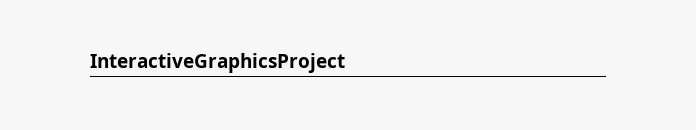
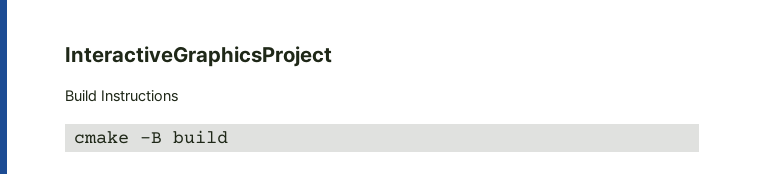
(345, 63) none -> [65,90,179,102] [74,130,228,144] // Build Instructions // cmake -B build

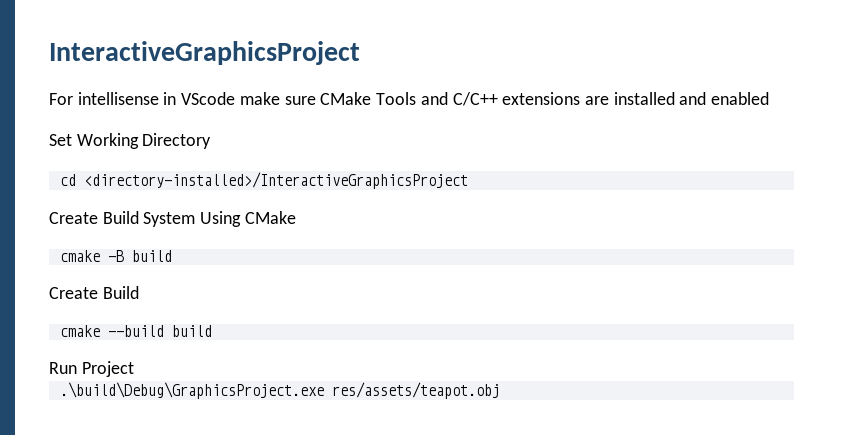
[65,90,179,102] [74,130,228,144] Build Instructions // cmake -B build -> [49,92,770,106] [49,133,212,149] [59,172,468,189] [49,211,296,227] [59,250,172,262] [49,286,139,299] [59,325,212,337] [49,361,134,377] [59,382,500,399] For intellisense in VScode make sure CMake Tools and C/C++ extensions are installed and enabled // Set Working Directory // cd <directory-installed>/InteractiveGraphicsProject // Create Build System Using CMake // cmake -B build // Create Build // cmake --build build // Run Project // .\build\Debug\GraphicsProject.exe res/assets/teapot.obj

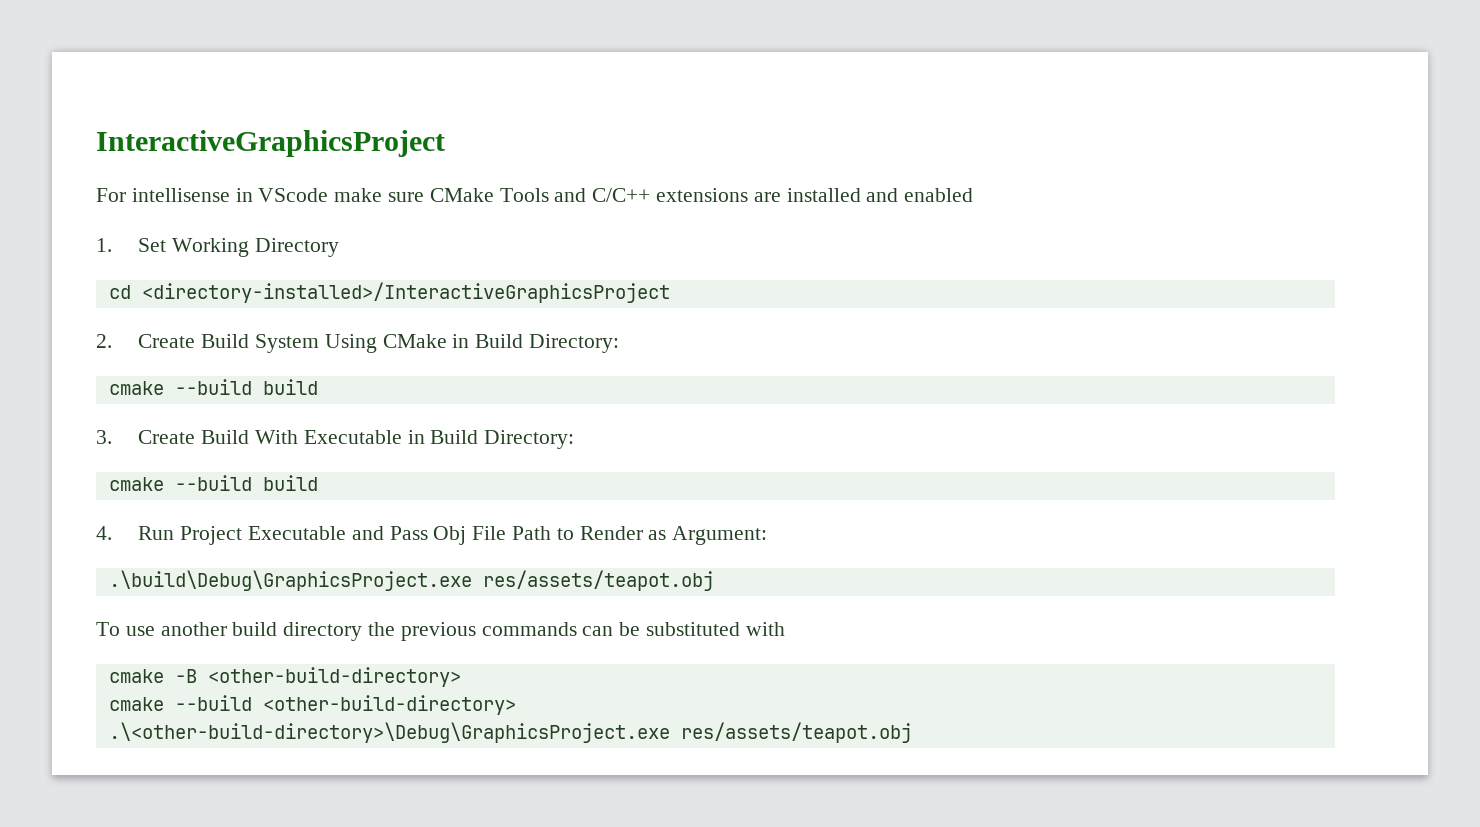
(770, 98) none -> [96,238,112,252] 1.
(468, 180) none -> [96,334,112,348] 2.
[59,250,172,262] [49,286,139,299] [59,325,212,337] [49,361,134,377] [59,382,324,399] // cmake -B build // Create Build // cmake --build build // Run Project // .\build\Debug\GraphicsProject.exe -> [452,334,620,353] [108,379,318,395] [96,430,575,449] [108,475,318,491] [96,526,768,545] [108,570,714,591] [96,622,785,641] [108,667,461,687] [108,695,516,715] [108,722,670,743] in Build Directory: // cmake --build build // 3. Create Build With Executable in Build Directory: // cmake --build build // 4. Run Project Executable and Pass Obj File Path to Render as Argument: // .\build\Debug\GraphicsProject.exe res/assets/teapot.obj // To use another build directory the previous commands can be substituted with // cmake -B <other-build-directory> // cmake --build <other-build-directory> // .\<other-build-directory>\Debug\GraphicsProject.exe

